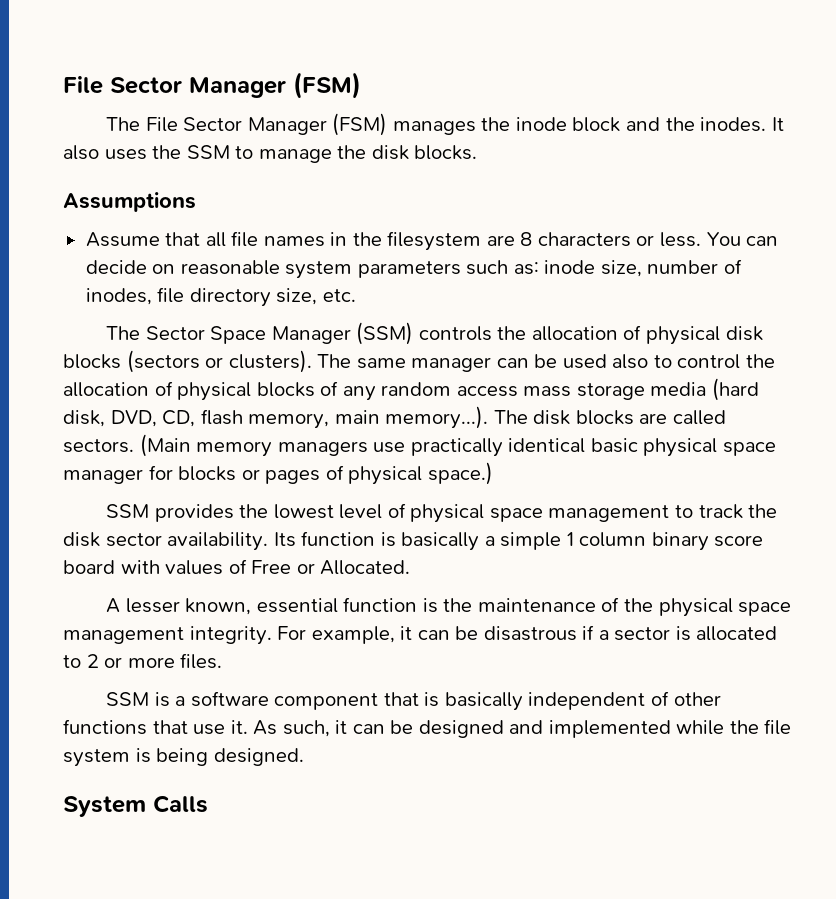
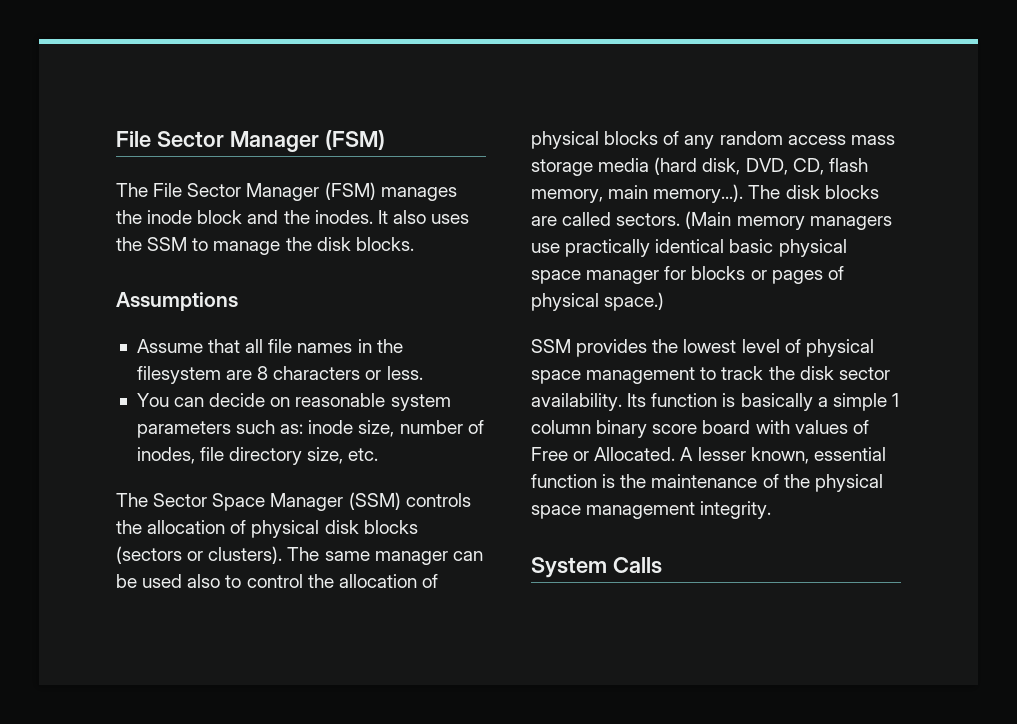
(701, 239) none -> (423, 373) //
(411, 567) // -> (676, 454) none
[277,625,778,644] [63,653,223,669] [106,691,721,711] [63,719,792,738] [63,748,304,767] For example, it can be disastrous if a sector is allocated to 2 or more files. // SSM is a software component that is basically independent of other functions that use it. As such, it can be designed and implemented while the file system is being designed. -> (772, 510) none

